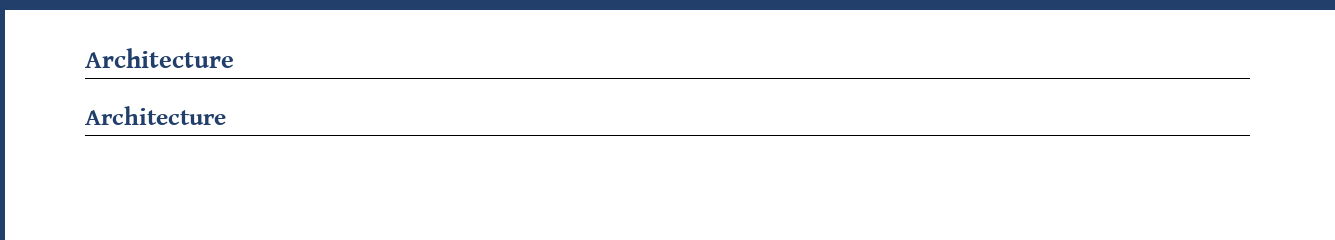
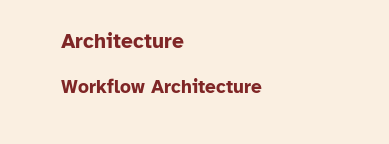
(234, 58) none -> [61,78,145,93] Workflow

